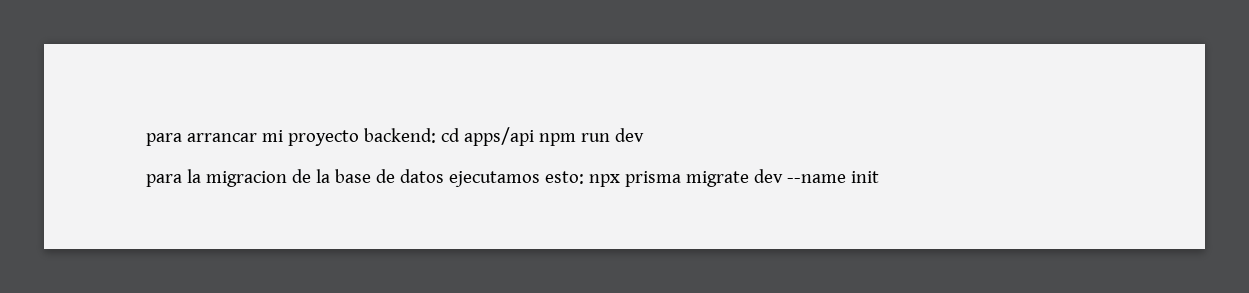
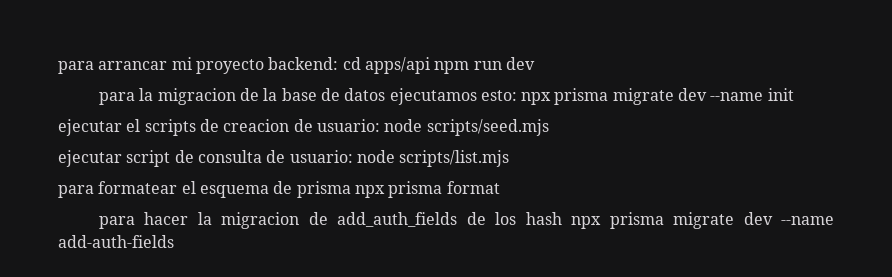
(879, 177) none -> [58,119,549,136] [58,150,510,167] [58,181,500,198] [98,212,834,229] [58,235,174,248] // ejecutar el scripts de creacion de usuario: node scripts/seed.mjs // ejecutar script de consulta de usuario: node scripts/list.mjs // para formatear el esquema de prisma npx prisma format // para hacer la migracion de add_auth_fields de los hash npx prisma migrate dev --name add-auth-fields

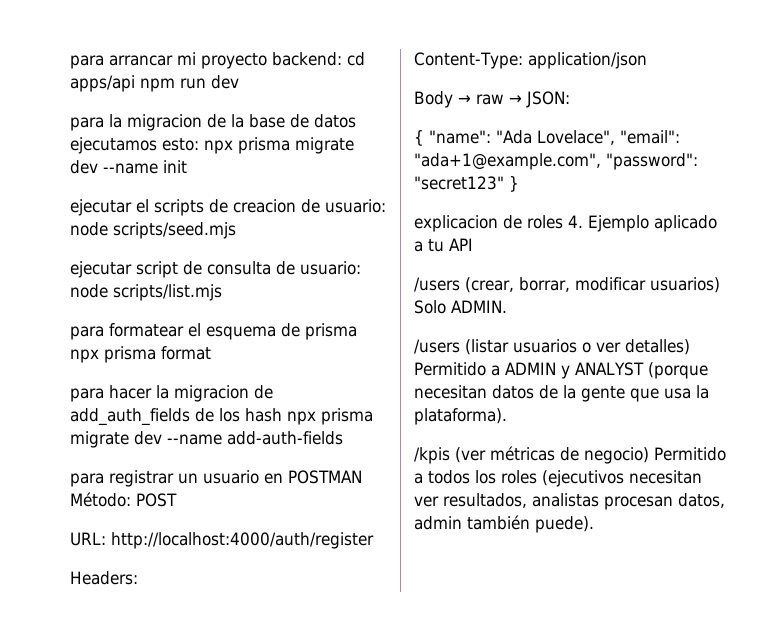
(174, 241) none -> [70,470,362,487] [70,492,177,507] [70,532,374,549] [70,571,138,585] [414,52,647,69] [414,91,570,108] [414,130,680,146] [414,153,698,170] [414,176,519,192] [414,215,717,232] [414,238,473,252] [414,277,720,293] [414,300,507,314] [414,339,690,355] [414,362,708,379] [414,385,709,402] [414,408,507,425] [414,446,726,464] [414,470,702,487] [414,493,725,510] [414,515,594,533] // para registrar un usuario en POSTMAN Método: POST // URL: http://localhost:4000/auth/register // Headers: // Content-Type: application/json // Body → raw → JSON: // { "name": "Ada Lovelace", "email": "ada+1@example.com", "password": "secret123" } // explicacion de roles 4. Ejemplo aplicado a tu API // /users (crear, borrar, modificar usuarios) Solo ADMIN. // /users (listar usuarios o ver detalles) Permitido a ADMIN y ANALYST (porque necesitan datos de la gente que usa la plataforma). // /kpis (ver métricas de negocio) Permitido a todos los roles (ejecutivos necesitan ver resultados, analistas procesan datos, admin también puede).

